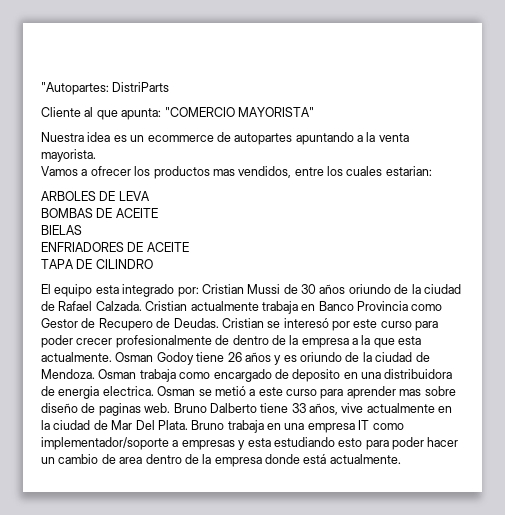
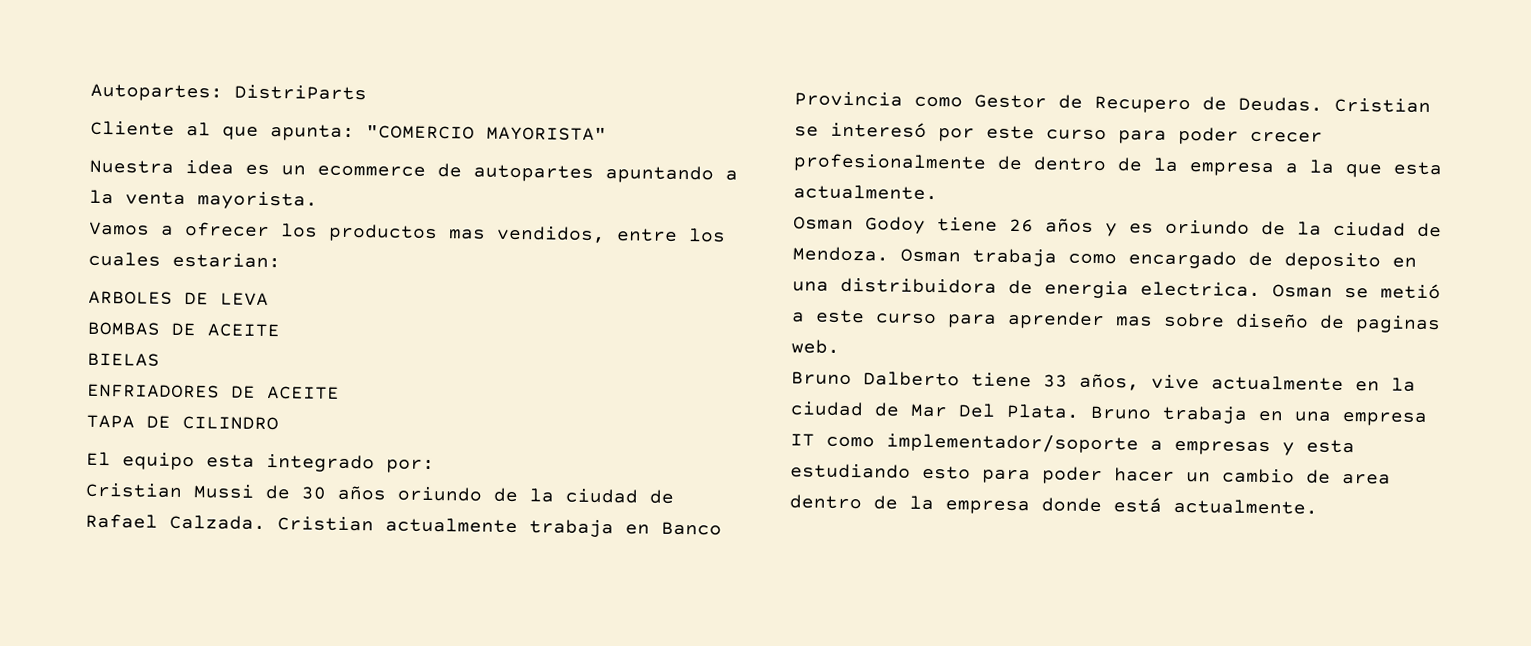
[41,82,109,95] "Autopartes: -> [90,83,223,102] Autopartes:
(199, 292) none -> (435, 466) //
(112, 357) none -> (938, 192) //
(171, 408) none -> (840, 346) //

